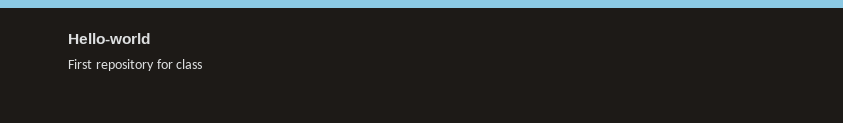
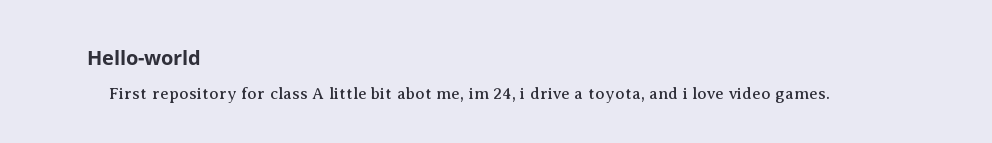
(203, 64) none -> [312,87,831,103] A little bit abot me, im 24, i drive a toyota, and i love video games.

